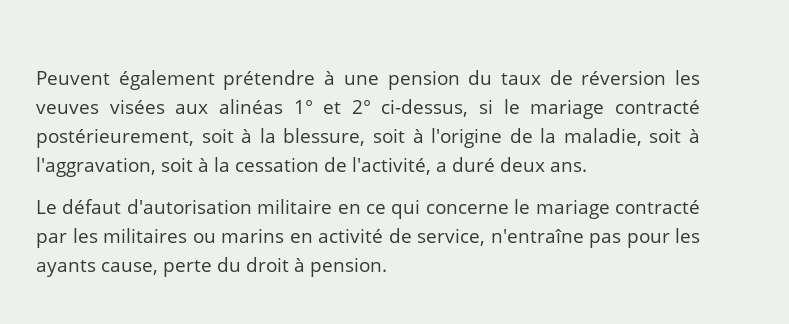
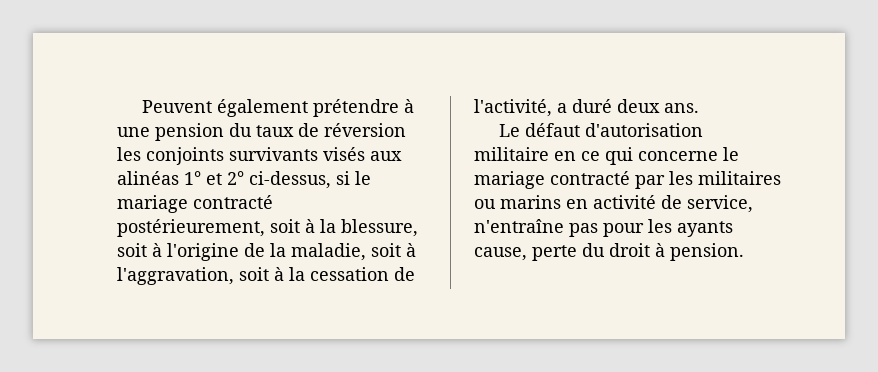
[36,99,165,114] veuves visées -> [146,147,365,165] conjoints survivants visés

